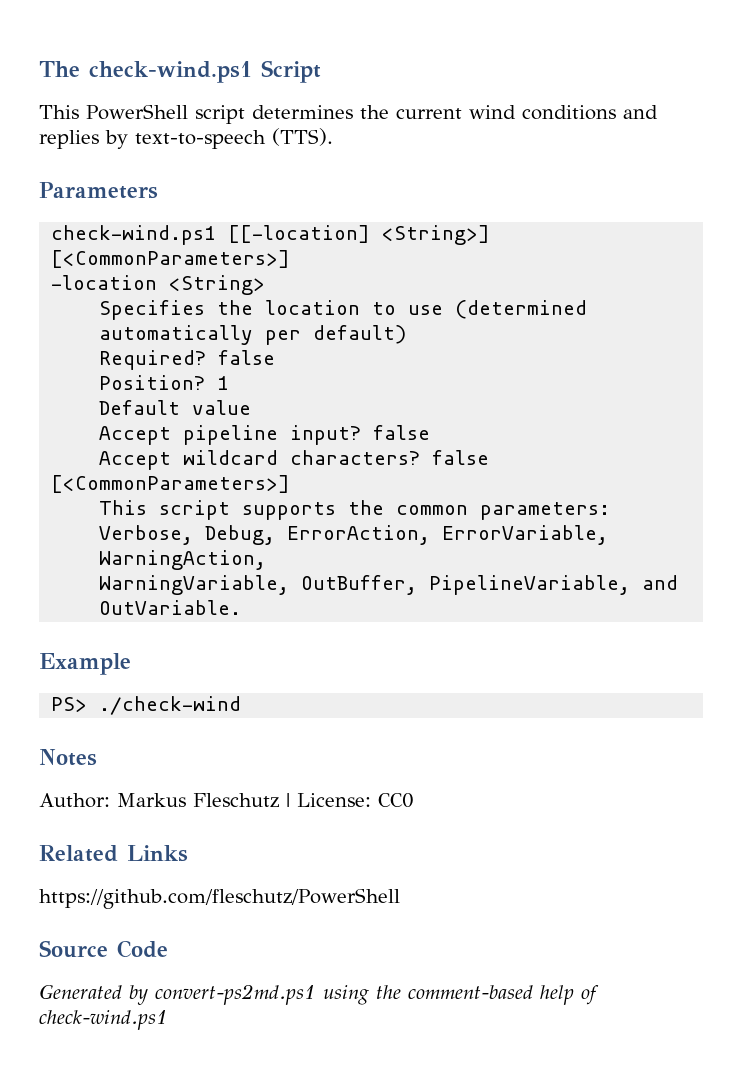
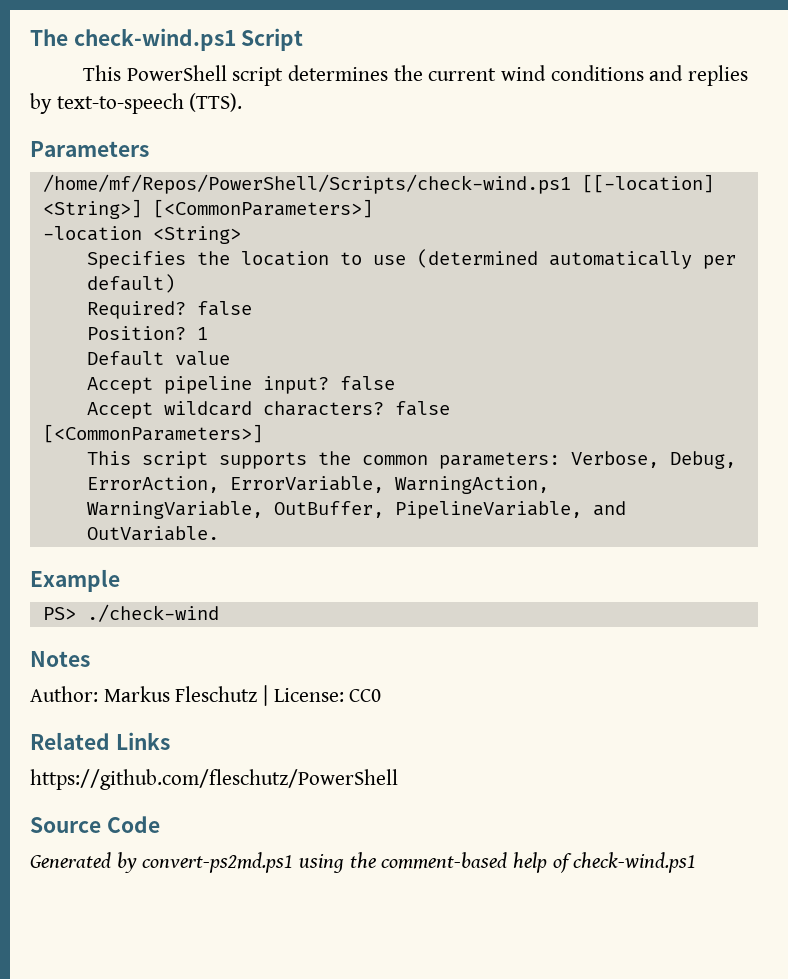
[51,225,217,245] check-wind.ps1 -> [42,174,571,194] /home/mf/Repos/PowerShell/Scripts/check-wind.ps1

